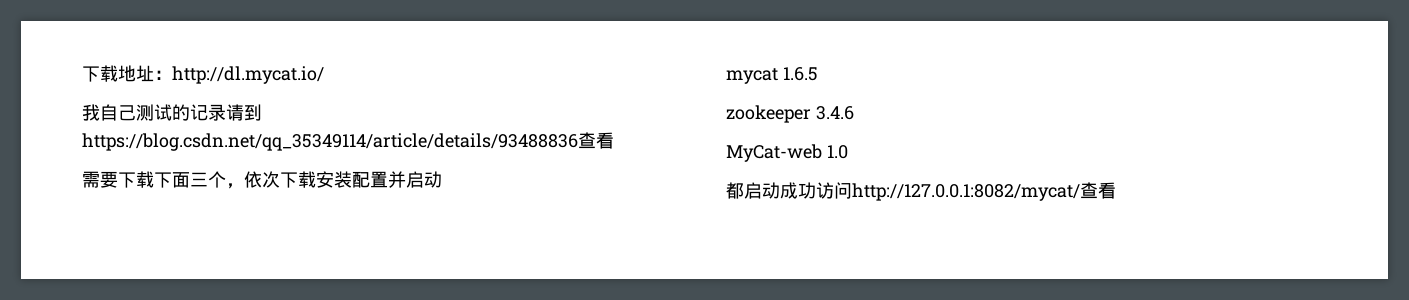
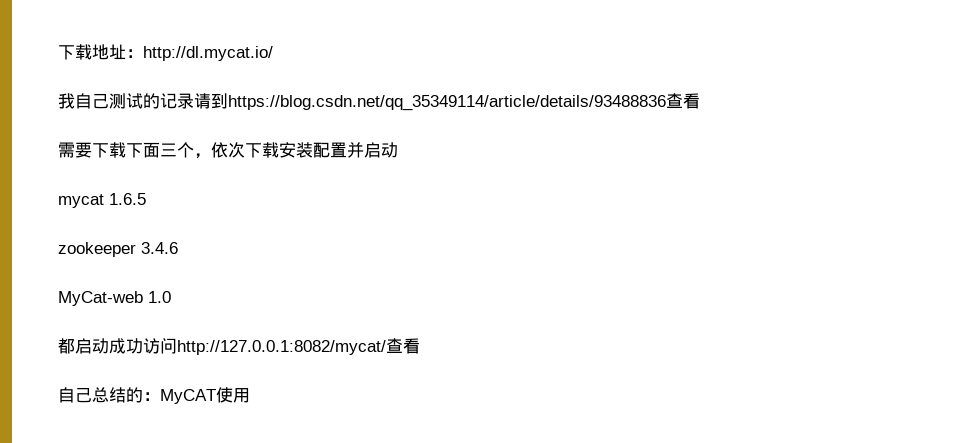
(1116, 190) none -> [58,387,250,404] // 自己总结的：MyCAT使用

